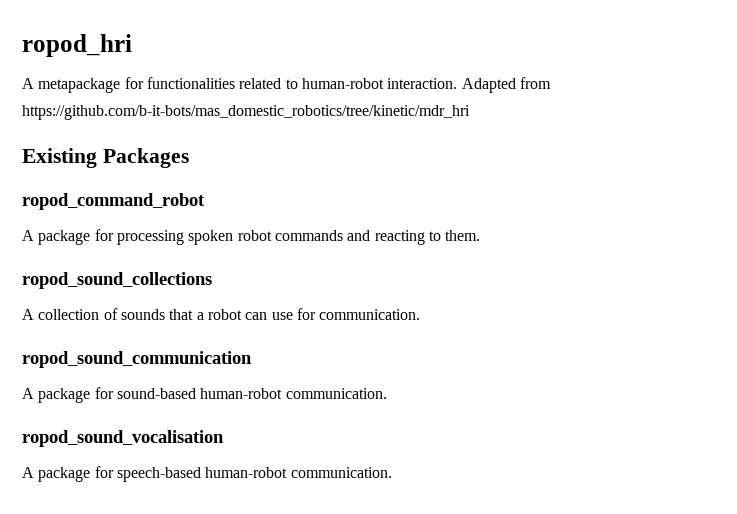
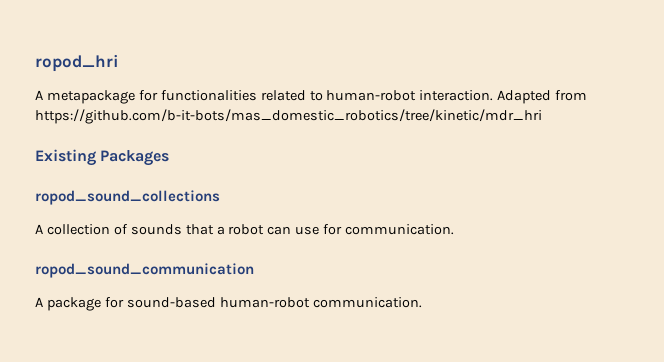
[22,193,205,210] [22,229,481,245] // ropod_command_robot // A package for processing spoken robot commands and reacting to them. -> (170, 158) none
[22,430,224,447] [22,466,392,482] // ropod_sound_vocalisation // A package for speech-based human-robot communication. -> (422, 302) none

